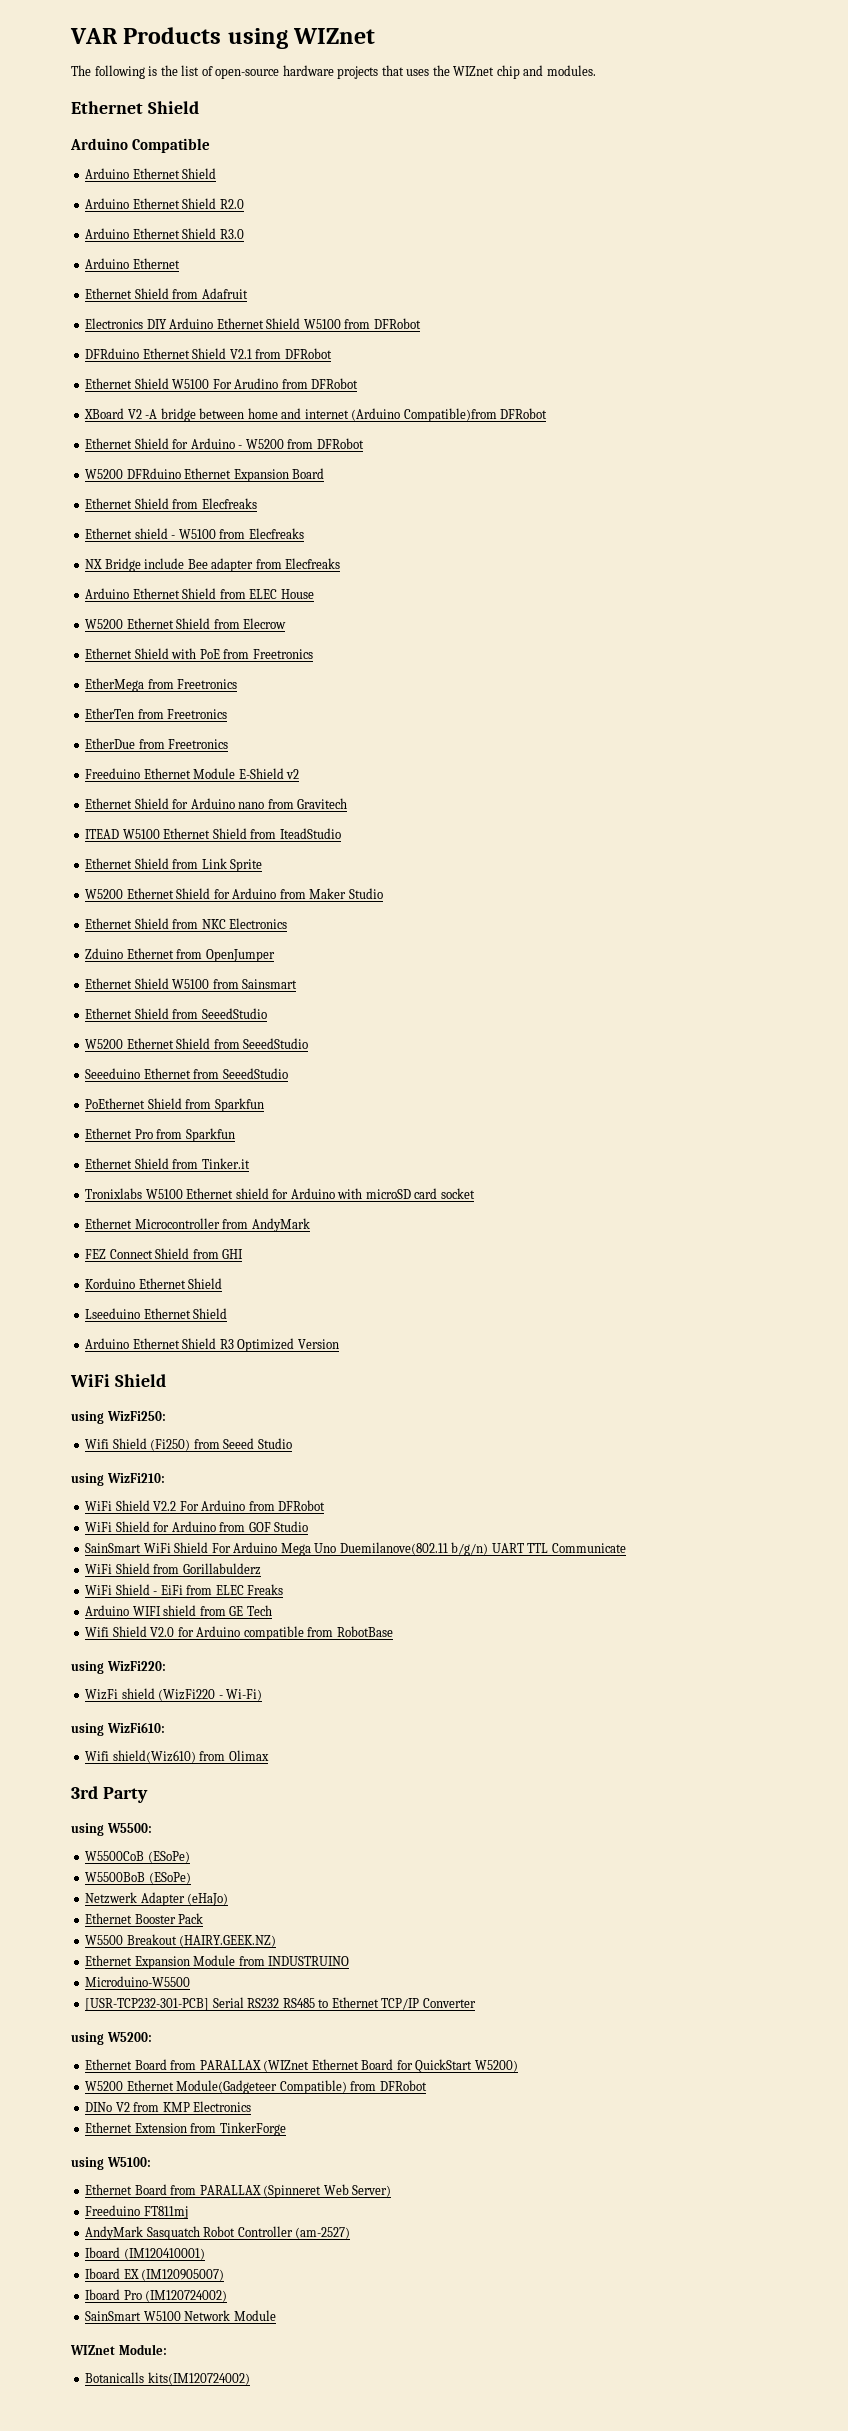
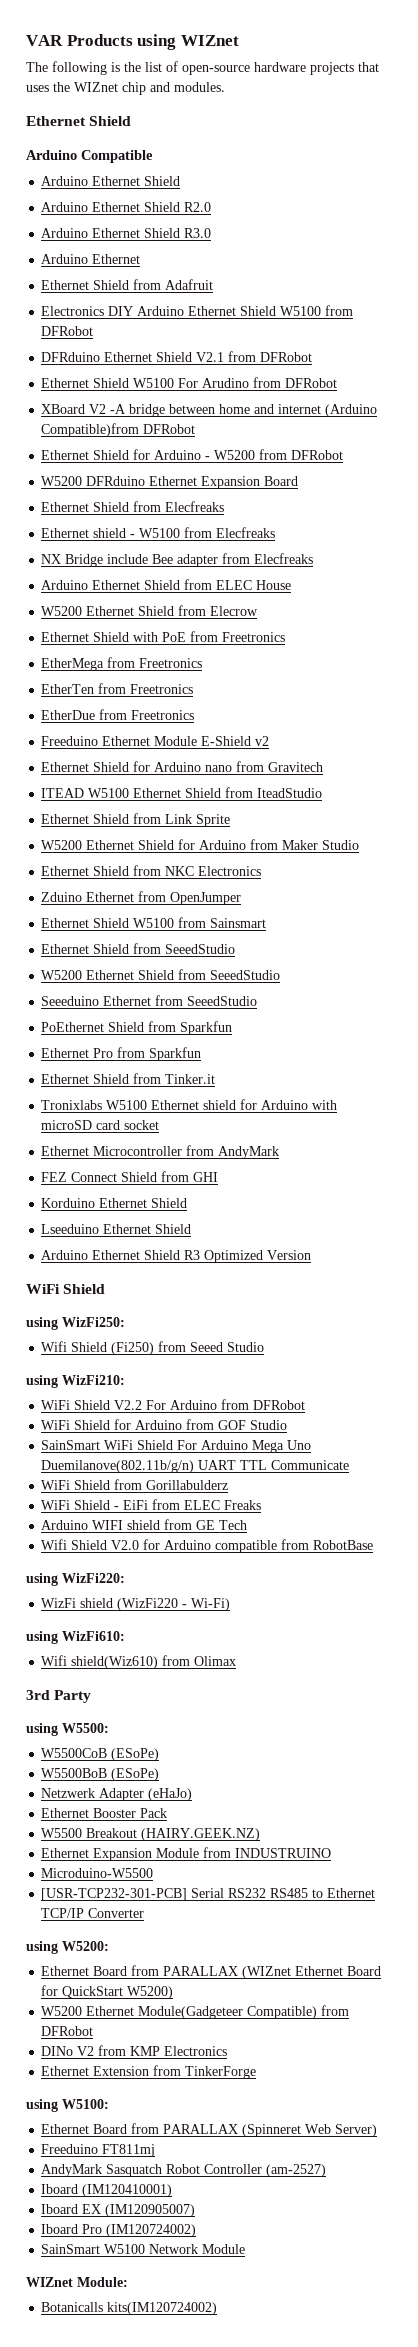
[339,1542,489,1556] Duemilanove(802.11 b/g/n) -> [41,1460,195,1473] Duemilanove(802.11b/g/n)

